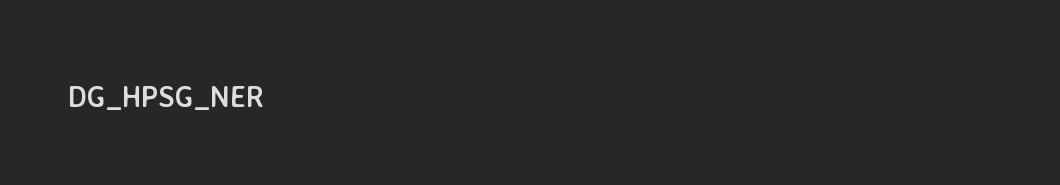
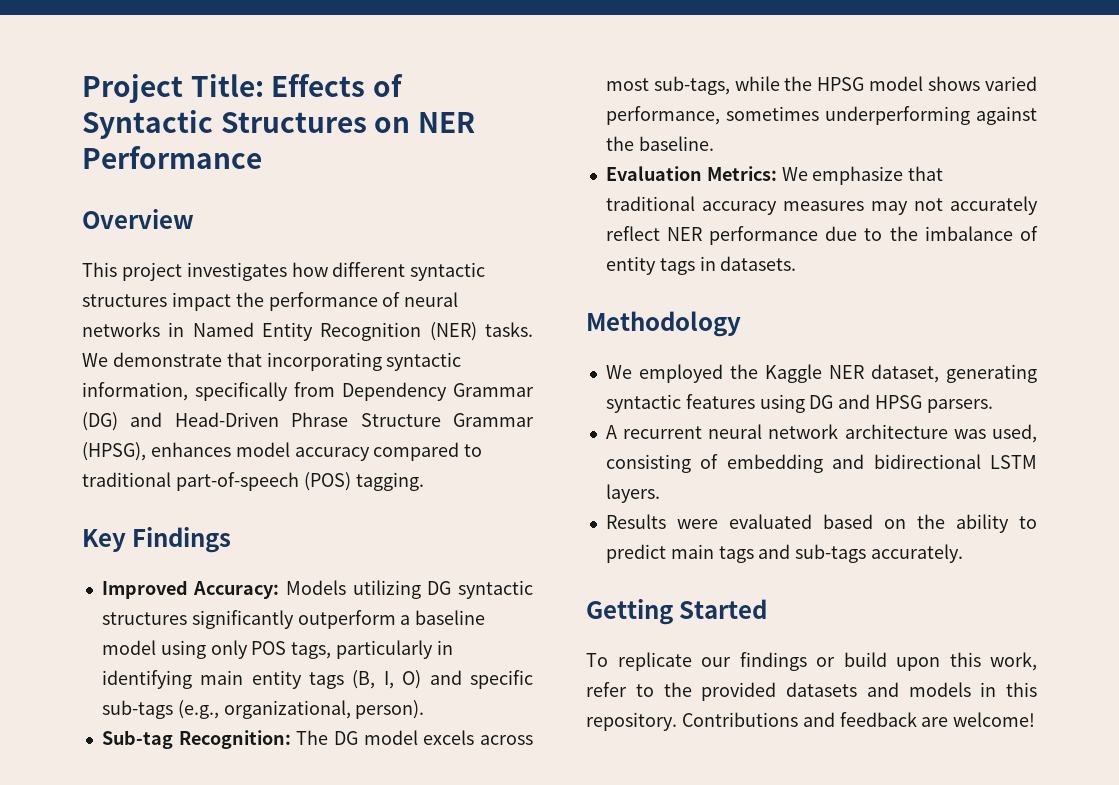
[68,86,264,110] DG_HPSG_NER -> [82,74,403,103] [82,110,475,139] [82,146,262,169] [82,209,194,229] [82,262,486,281] [82,292,459,311] [82,322,533,341] [82,352,462,371] [82,382,534,401] [82,412,534,431] [82,442,483,461] [82,472,424,491] [82,527,232,553] [101,580,533,599] [101,610,486,629] [101,640,453,659] [101,670,533,689] [101,700,425,719] [101,730,533,749] [605,76,1037,95] [605,106,1037,125] [605,136,714,151] [605,166,944,185] [605,196,1038,215] [605,226,1038,245] [605,256,797,275] [586,311,741,337] [605,364,1037,383] [605,394,993,413] [605,424,1037,443] [605,454,1037,473] [605,484,660,503] [605,514,1037,533] [605,544,964,563] [586,599,768,625] [586,652,1037,671] [586,682,1037,701] [586,712,1036,731] Project Title: Effects of Syntactic Structures on NER Performance // Overview // This project investigates how different syntactic structures impact the performance of neural networks in Named Entity Recognition (NER) tasks. We demonstrate that incorporating syntactic information, specifically from Dependency Grammar (DG) and Head-Driven Phrase Structure Grammar (HPSG), enhances model accuracy compared to traditional part-of-speech (POS) tagging. // Key Findings // Improved Accuracy: Models utilizing DG syntactic structures significantly outperform a baseline model using only POS tags, particularly in identifying main entity tags (B, I, O) and specific sub-tags (e.g., organizational, person). // Sub-tag Recognition: The DG model excels across most sub-tags, while the HPSG model shows varied performance, sometimes underperforming against the baseline. // Evaluation Metrics: We emphasize that traditional accuracy measures may not accurately reflect NER performance due to the imbalance of entity tags in datasets. // Methodology // We employed the Kaggle NER dataset, generating syntactic features using DG and HPSG parsers. // A recurrent neural network architecture was used, consisting of embedding and bidirectional LSTM layers. // Results were evaluated based on the ability to predict main tags and sub-tags accurately. // Getting Started // To replicate our findings or build upon this work, refer to the provided datasets and models in this repository. Contributions and feedback are welcome!

